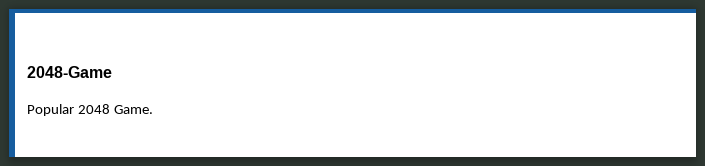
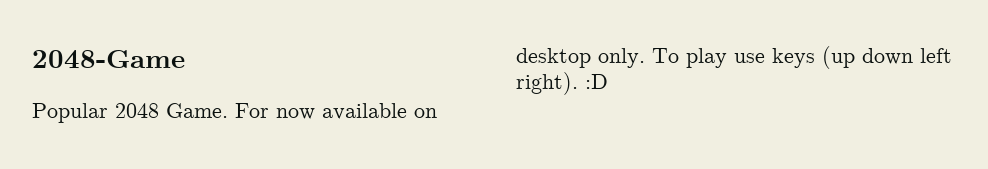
(153, 109) none -> [235,103,437,120] [516,46,952,69] [516,72,608,95] For now available on desktop only. To play use keys (up down left right). :D

